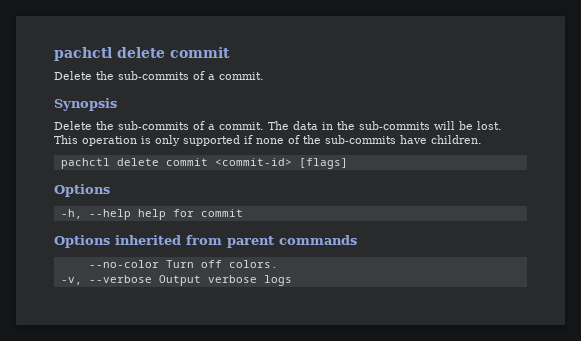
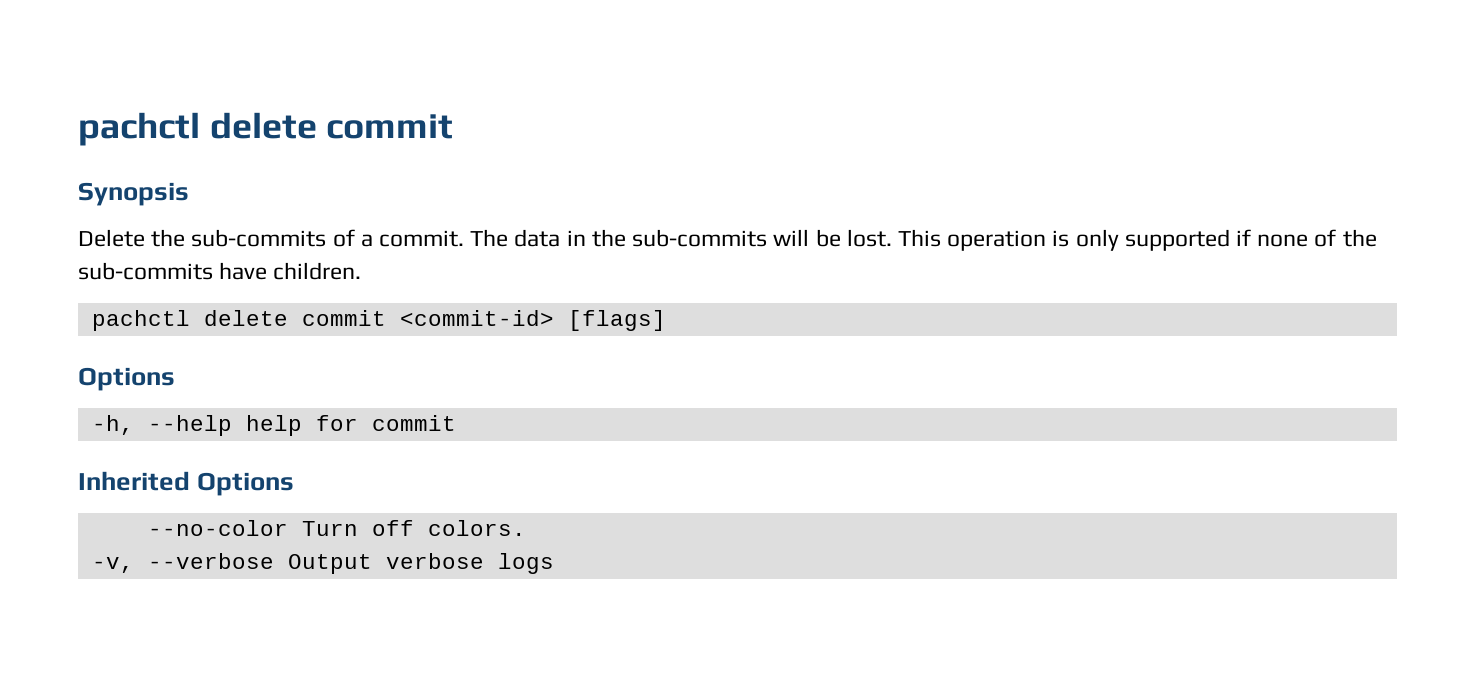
[54,47,230,61] [54,71,264,80] pachctl delete commit // Delete the sub-commits of a commit. -> [78,112,454,146] pachctl delete commit
[54,235,357,248] Options inherited from parent commands -> [78,471,295,496] Inherited Options

